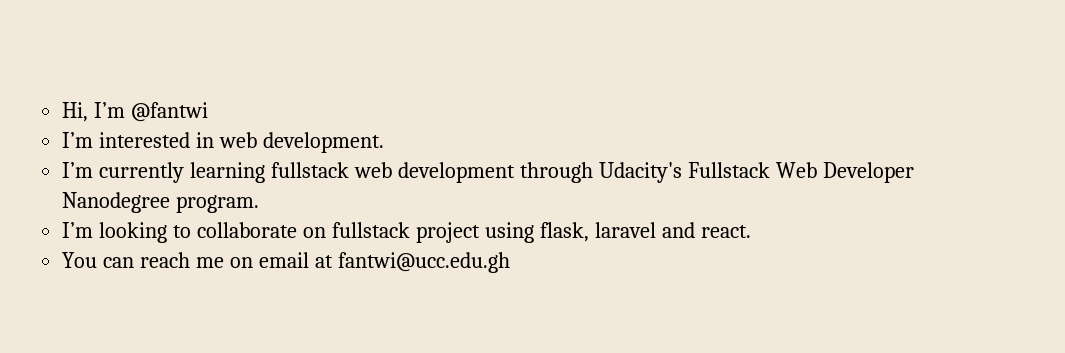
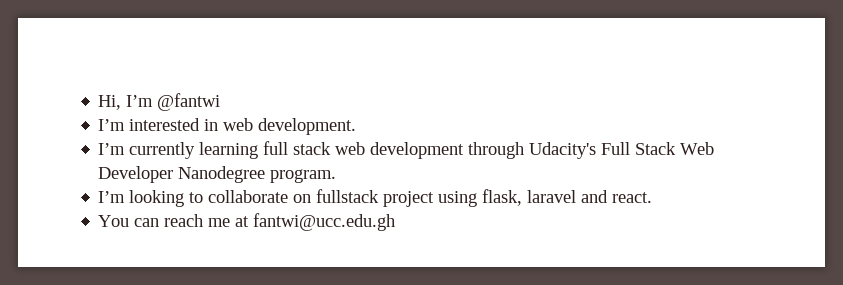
[271,162,350,178] fullstack -> [263,141,332,155] full stack
[687,162,770,178] Fullstack -> [601,142,677,155] Full Stack
[229,252,309,268] on email -> (231, 222) none

